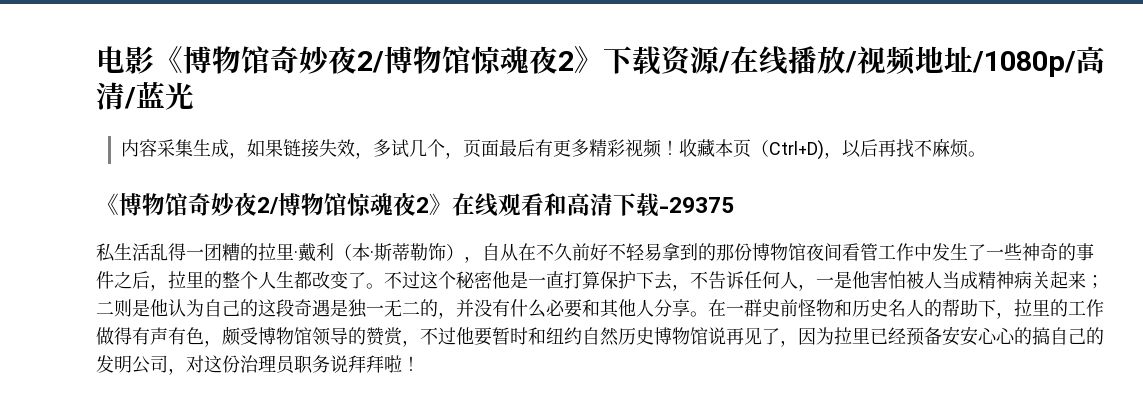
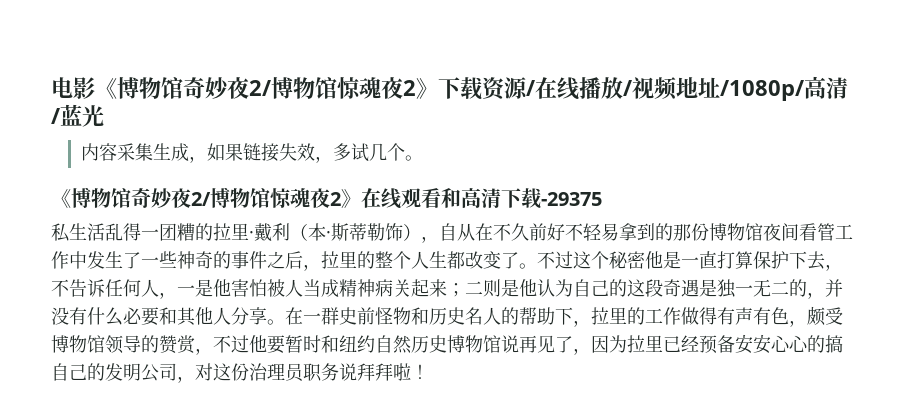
[444,138,968,160] ，页面最后有更多精彩视频！收藏本页（Ctrl+D)，以后再找不麻烦 -> (405, 152) none

